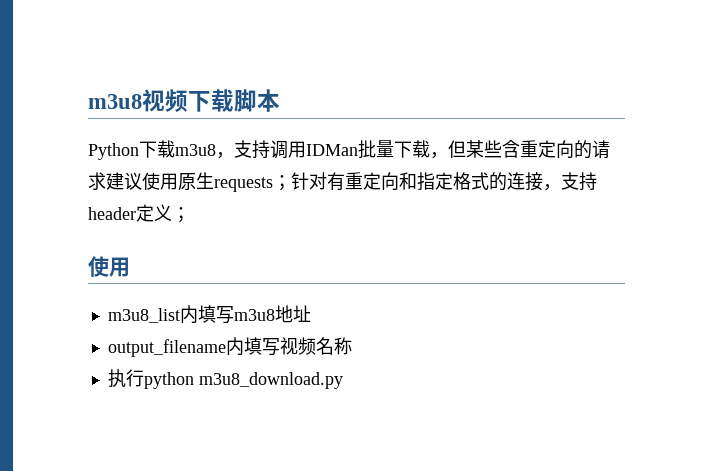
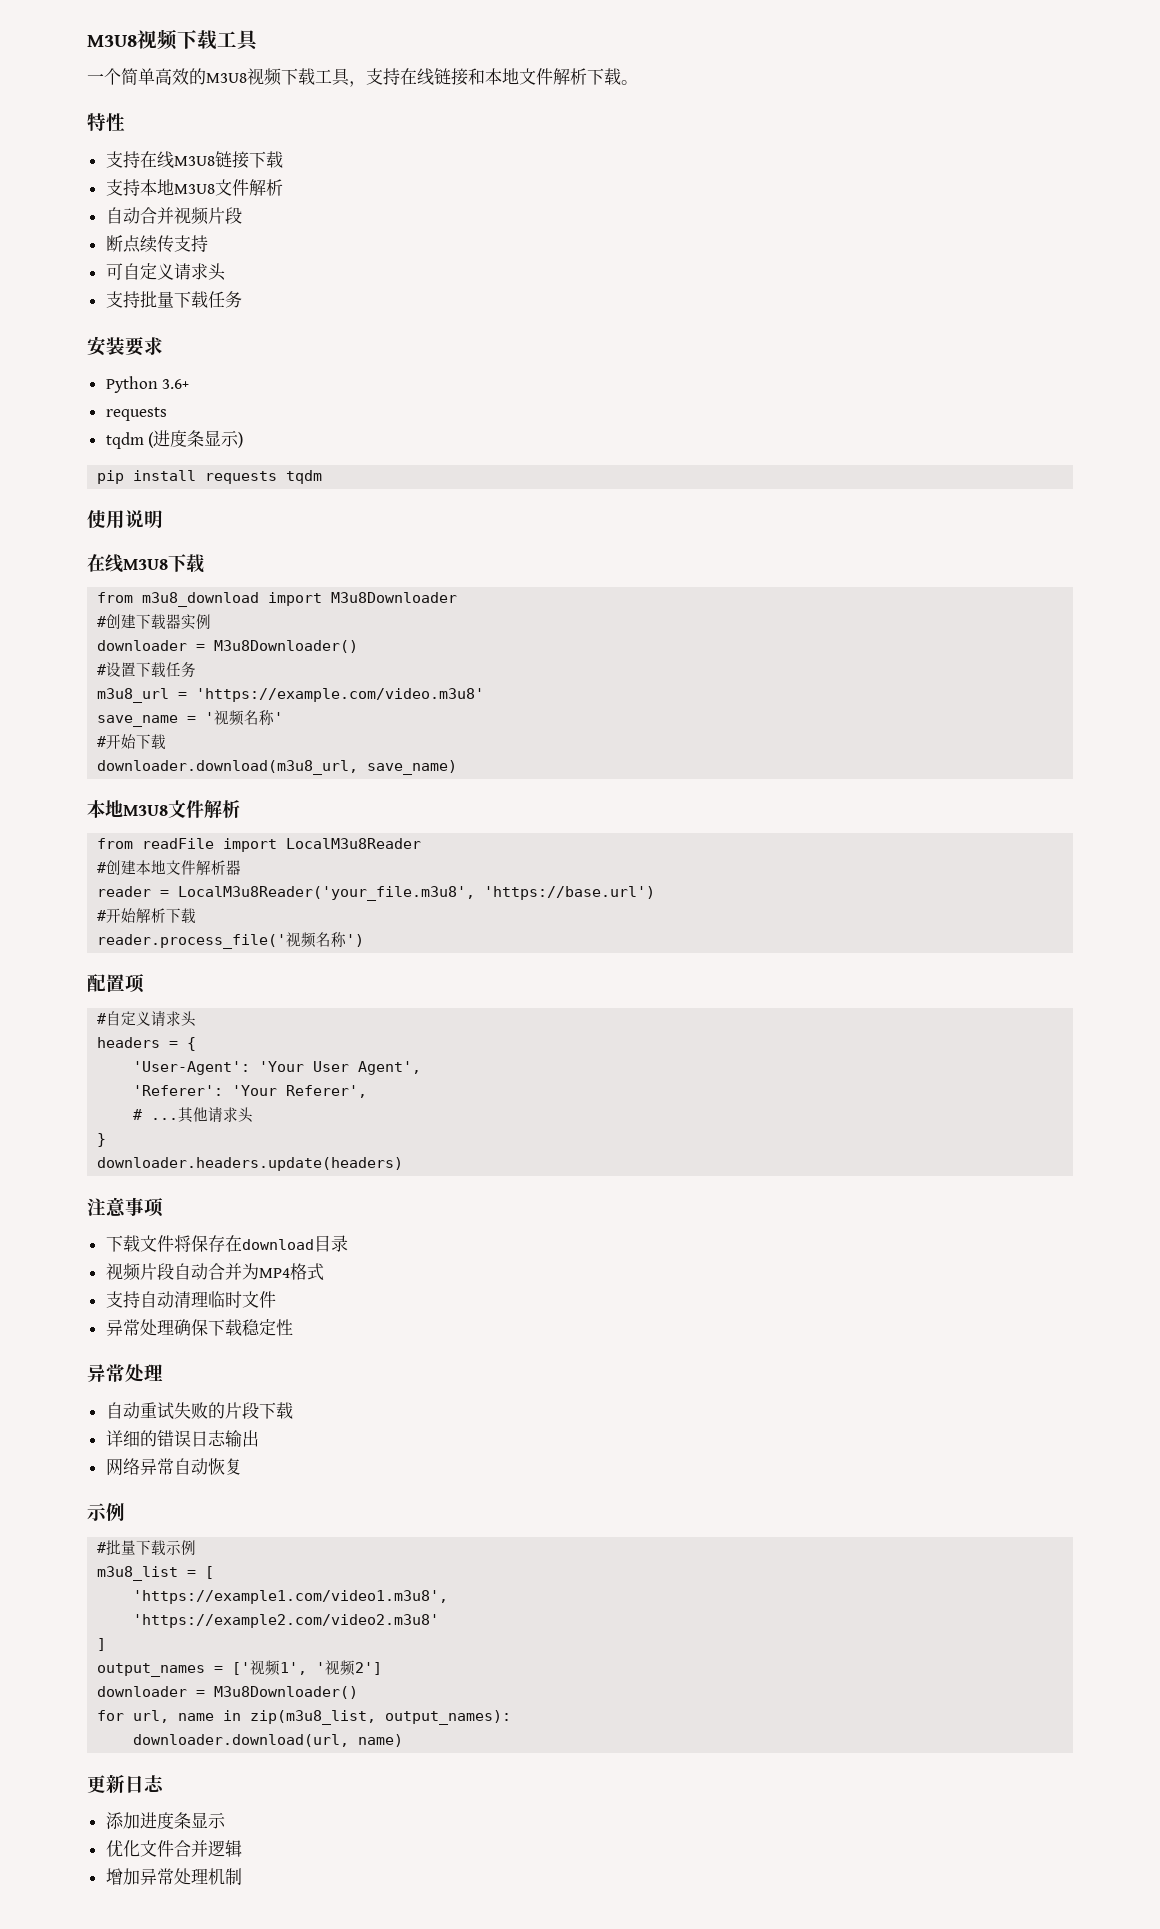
[88,89,280,112] [88,140,610,160] [88,172,597,192] [88,204,190,223] [88,256,130,277] [107,305,311,324] [107,337,352,357] [107,369,343,389] m3u8视频下载脚本 // Python下载m3u8，支持调用IDMan批量下载，但某些含重定向的请求建议使用原生requests；针对有重定向和指定格式的连接，支持header定义； // 使用 // m3u8_list内填写m3u8地址 // output_filename内填写视频名称 // 执行python m3u8_download.py -> [87,29,259,51] [87,68,638,87] [87,113,125,132] [105,151,283,169] [105,179,283,196] [105,207,242,225] [105,235,208,253] [105,263,226,281] [105,291,242,308] [87,336,163,356] [105,376,190,393] [105,407,167,421] [105,430,244,449] [97,470,323,484] [87,510,163,529] [87,554,205,573] [97,592,458,607] [97,614,212,630] [97,640,359,653] [97,662,197,678] [97,688,485,703] [97,710,284,727] [97,734,167,750] [97,760,458,775] [87,800,240,818] [97,838,422,852] [97,860,242,875] [97,886,656,901] [97,908,197,924] [97,932,365,949] [87,974,145,993] [97,1010,197,1027] [97,1037,197,1051] [133,1061,422,1075] [133,1085,368,1098] [133,1106,254,1123] [97,1133,107,1147] [97,1157,404,1171] [87,1197,164,1217] [105,1235,348,1252] [105,1263,324,1281] [105,1291,276,1308] [105,1319,293,1336] [87,1364,163,1382] [105,1402,293,1420] [105,1430,259,1447] [105,1458,242,1476] [87,1503,125,1521] [97,1540,197,1556] [97,1566,215,1581] [133,1590,449,1604] [133,1614,440,1628] [97,1638,107,1651] [97,1660,383,1677] [97,1686,359,1699] [97,1710,512,1725] [133,1734,404,1747] [87,1774,164,1793] [105,1812,226,1829] [105,1840,242,1857] [105,1868,242,1885] M3U8视频下载工具 // 一个简单高效的M3U8视频下载工具，支持在线链接和本地文件解析下载。 // 特性 // 支持在线M3U8链接下载 // 支持本地M3U8文件解析 // 自动合并视频片段 // 断点续传支持 // 可自定义请求头 // 支持批量下载任务 // 安装要求 // Python 3.6+ // requests // tqdm (进度条显示) // pip install requests tqdm // 使用说明 // 在线M3U8下载 // from m3u8_download import M3u8Downloader // #创建下载器实例 // downloader = M3u8Downloader() // #设置下载任务 // m3u8_url = 'https://example.com/video.m3u8' // save_name = '视频名称' // #开始下载 // downloader.download(m3u8_url, save_name) // 本地M3U8文件解析 // from readFile import LocalM3u8Reader // #创建本地文件解析器 // reader = LocalM3u8Reader('your_file.m3u8', 'https://base.url') // #开始解析下载 // reader.process_file('视频名称') // 配置项 // #自定义请求头 // headers = { // 'User-Agent': 'Your User Agent', // 'Referer': 'Your Referer', // # ...其他请求头 // } // downloader.headers.update(headers) // 注意事项 // 下载文件将保存在download目录 // 视频片段自动合并为MP4格式 // 支持自动清理临时文件 // 异常处理确保下载稳定性 // 异常处理 // 自动重试失败的片段下载 // 详细的错误日志输出 // 网络异常自动恢复 // 示例 // #批量下载示例 // m3u8_list = [ // 'https://example1.com/video1.m3u8', // 'https://example2.com/video2.m3u8' // ] // output_names = ['视频1', '视频2'] // downloader = M3u8Downloader() // for url, name in zip(m3u8_list, output_names): // downloader.download(url, name) // 更新日志 // 添加进度条显示 // 优化文件合并逻辑 // 增加异常处理机制

